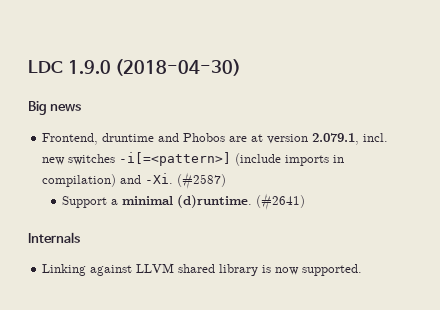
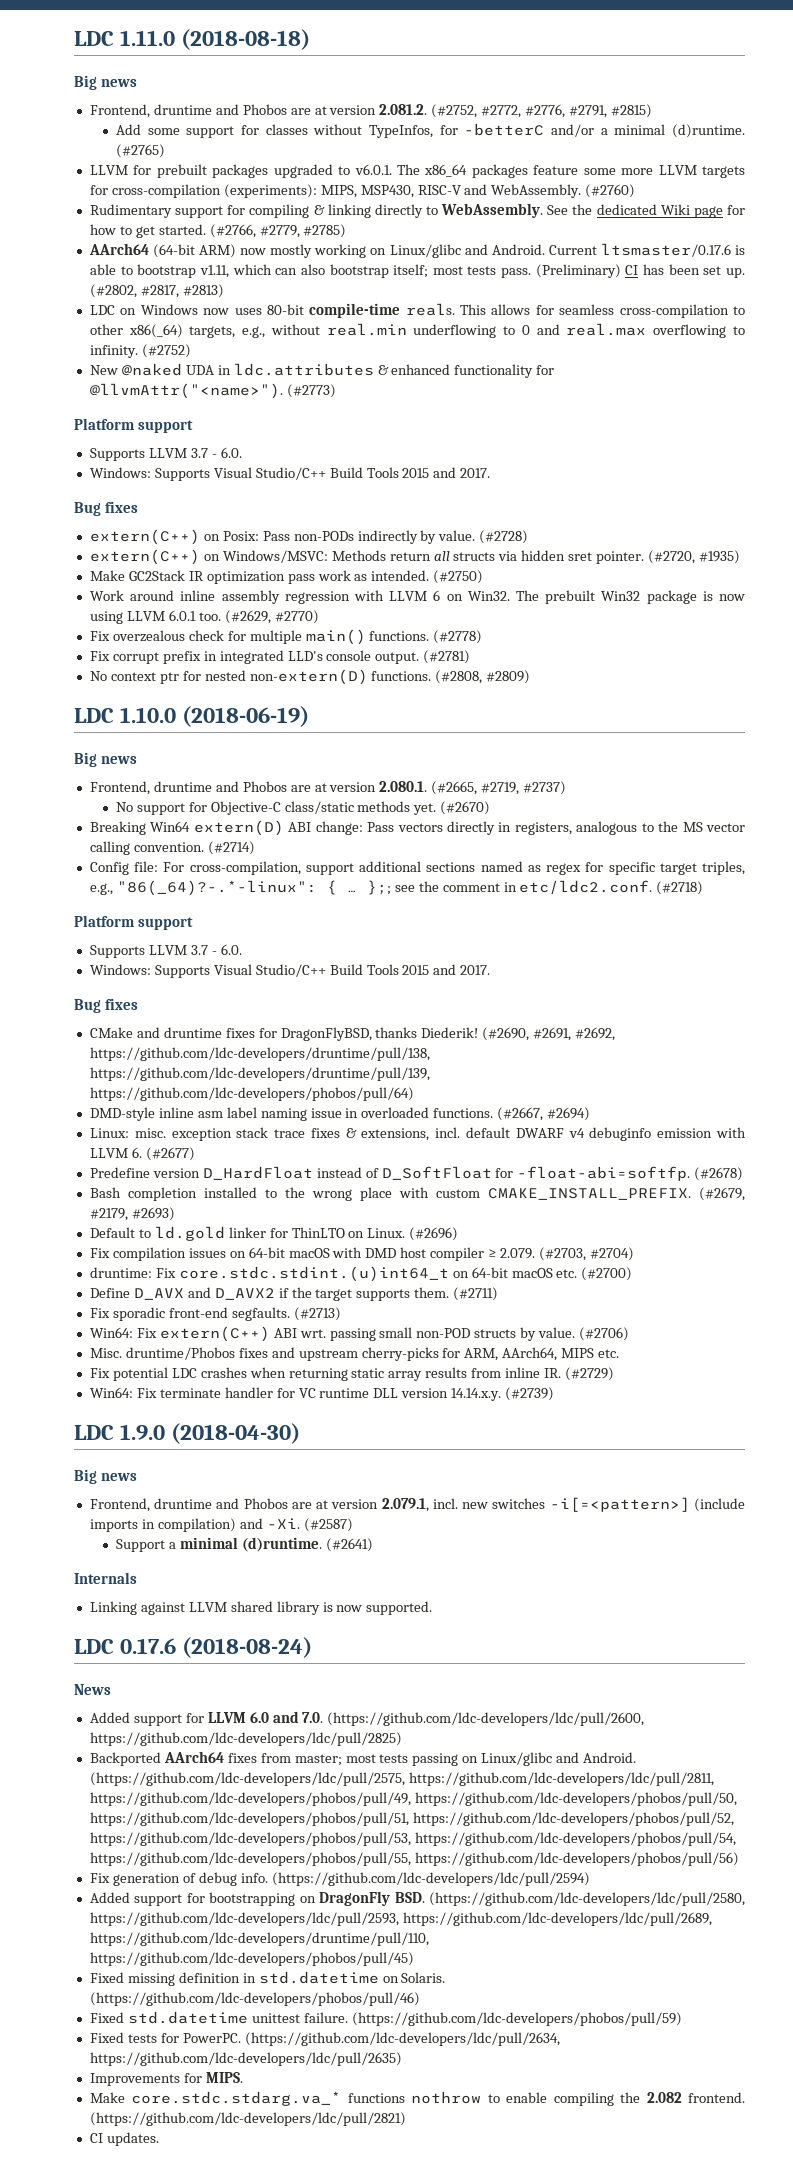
[28,60,63,73] LDC -> [74,29,311,50] [74,75,137,90] [89,104,652,118] [115,123,745,138] [115,144,165,158] [89,164,746,178] [89,184,636,198] [89,203,746,218] [89,224,347,238] [88,243,745,258] [89,264,745,278] [89,284,224,298] [89,303,745,318] [89,323,745,338] [89,344,191,358] [89,363,555,378] [89,383,336,399] [74,418,193,433] [89,447,242,461] [89,467,491,481] [74,501,138,516] [89,529,529,545] [89,549,740,565] [89,570,484,584] [89,590,745,604] [89,610,319,624] [89,629,483,645] [89,650,471,664] [89,669,531,685] [74,706,310,727] [74,752,137,767] [89,781,567,795] [115,801,491,815] [89,820,745,836] [89,841,255,855] [89,861,745,875] [89,880,704,896] [74,915,193,930] [89,944,242,958] [89,964,491,978] [74,998,138,1013] [89,1027,616,1041] [89,1047,430,1061] [89,1067,430,1081] [89,1087,414,1101] [89,1107,591,1121] [89,1127,746,1141] [89,1147,195,1161] [89,1166,744,1181] [89,1187,745,1201] [89,1207,175,1221] [89,1226,459,1241] [89,1247,634,1261] [89,1266,633,1282] [89,1287,499,1301] [89,1307,341,1321] [89,1326,630,1342] [89,1347,620,1361] [89,1367,614,1381] [89,1387,555,1401] [74,1425,114,1440] LDC 1.11.0 (2018-08-18) // Big news // Frontend, druntime and Phobos are at version 2.081.2. (#2752, #2772, #2776, #2791, #2815) // Add some support for classes without TypeInfos, for -betterC and/or a minimal (d)runtime. (#2765) // LLVM for prebuilt packages upgraded to v6.0.1. The x86_64 packages feature some more LLVM targets for cross-compilation (experiments): MIPS, MSP430, RISC-V and WebAssembly. (#2760) // Rudimentary support for compiling & linking directly to WebAssembly. See the dedicated Wiki page for how to get started. (#2766, #2779, #2785) // AArch64 (64-bit ARM) now mostly working on Linux/glibc and Android. Current ltsmaster/0.17.6 is able to bootstrap v1.11, which can also bootstrap itself; most tests pass. (Preliminary) CI has been set up. (#2802, #2817, #2813) // LDC on Windows now uses 80-bit compile-time reals. This allows for seamless cross-compilation to other x86(_64) targets, e.g., without real.min underflowing to 0 and real.max overflowing to infinity. (#2752) // New @naked UDA in ldc.attributes & enhanced functionality for @llvmAttr("<name>"). (#2773) // Platform support // Supports LLVM 3.7 - 6.0. // Windows: Supports Visual Studio/C++ Build Tools 2015 and 2017. // Bug fixes // extern(C++) on Posix: Pass non-PODs indirectly by value. (#2728) // extern(C++) on Windows/MSVC: Methods return all structs via hidden sret pointer. (#2720, #1935) // Make GC2Stack IR optimization pass work as intended. (#2750) // Work around inline assembly regression with LLVM 6 on Win32. The prebuilt Win32 package is now using LLVM 6.0.1 too. (#2629, #2770) // Fix overzealous check for multiple main() functions. (#2778) // Fix corrupt prefix in integrated LLD's console output. (#2781) // No context ptr for nested non-extern(D) functions. (#2808, #2809) // LDC 1.10.0 (2018-06-19) // Big news // Frontend, druntime and Phobos are at version 2.080.1. (#2665, #2719, #2737) // No support for Objective-C class/static methods yet. (#2670) // Breaking Win64 extern(D) ABI change: Pass vectors directly in registers, analogous to the MS vector calling convention. (#2714) // Config file: For cross-compilation, support additional sections named as regex for specific target triples, e.g., "86(_64)?-.*-linux": { … };; see the comment in etc/ldc2.conf. (#2718) // Platform support // Supports LLVM 3.7 - 6.0. // Windows: Supports Visual Studio/C++ Build Tools 2015 and 2017. // Bug fixes // CMake and druntime fixes for DragonFlyBSD, thanks Diederik! (#2690, #2691, #2692, https://github.com/ldc-developers/druntime/pull/138, https://github.com/ldc-developers/druntime/pull/139, https://github.com/ldc-developers/phobos/pull/64) // DMD-style inline asm label naming issue in overloaded functions. (#2667, #2694) // Linux: misc. exception stack trace fixes & extensions, incl. default DWARF v4 debuginfo emission with LLVM 6. (#2677) // Predefine version D_HardFloat instead of D_SoftFloat for -float-abi=softfp. (#2678) // Bash completion installed to the wrong place with custom CMAKE_INSTALL_PREFIX. (#2679, #2179, #2693) // Default to ld.gold linker for ThinLTO on Linux. (#2696) // Fix compilation issues on 64-bit macOS with DMD host compiler ≥ 2.079. (#2703, #2704) // druntime: Fix core.stdc.stdint.(u)int64_t on 64-bit macOS etc. (#2700) // Define D_AVX and D_AVX2 if the target supports them. (#2711) // Fix sporadic front-end segfaults. (#2713) // Win64: Fix extern(C++) ABI wrt. passing small non-POD structs by value. (#2706) // Misc. druntime/Phobos fixes and upstream cherry-picks for ARM, AArch64, MIPS etc. // Fix potential LDC crashes when returning static array results from inline IR. (#2729) // Win64: Fix terminate handler for VC runtime DLL version 14.14.x.y. (#2739) // LDC
(363, 270) none -> [74,1637,313,1658] [74,1684,111,1695] [89,1711,645,1726] [89,1732,402,1746] [89,1751,637,1766] [89,1772,714,1786] [89,1792,737,1806] [89,1812,734,1826] [89,1832,736,1846] [89,1852,739,1866] [89,1872,590,1886] [89,1891,745,1906] [89,1912,712,1926] [89,1932,429,1946] [89,1952,414,1966] [89,1971,446,1986] [89,1992,420,2006] [89,2011,682,2026] [89,2032,560,2046] [89,2052,402,2066] [89,2072,243,2086] [89,2091,745,2106] [89,2112,406,2126] [89,2132,159,2146] // LDC 0.17.6 (2018-08-24) // News // Added support for LLVM 6.0 and 7.0. (https://github.com/ldc-developers/ldc/pull/2600, https://github.com/ldc-developers/ldc/pull/2825) // Backported AArch64 fixes from master; most tests passing on Linux/glibc and Android. (https://github.com/ldc-developers/ldc/pull/2575, https://github.com/ldc-developers/ldc/pull/2811, https://github.com/ldc-developers/phobos/pull/49, https://github.com/ldc-developers/phobos/pull/50, https://github.com/ldc-developers/phobos/pull/51, https://github.com/ldc-developers/phobos/pull/52, https://github.com/ldc-developers/phobos/pull/53, https://github.com/ldc-developers/phobos/pull/54, https://github.com/ldc-developers/phobos/pull/55, https://github.com/ldc-developers/phobos/pull/56) // Fix generation of debug info. (https://github.com/ldc-developers/ldc/pull/2594) // Added support for bootstrapping on DragonFly BSD. (https://github.com/ldc-developers/ldc/pull/2580, https://github.com/ldc-developers/ldc/pull/2593, https://github.com/ldc-developers/ldc/pull/2689, https://github.com/ldc-developers/druntime/pull/110, https://github.com/ldc-developers/phobos/pull/45) // Fixed missing definition in std.datetime on Solaris. (https://github.com/ldc-developers/phobos/pull/46) // Fixed std.datetime unittest failure. (https://github.com/ldc-developers/phobos/pull/59) // Fixed tests for PowerPC. (https://github.com/ldc-developers/ldc/pull/2634, https://github.com/ldc-developers/ldc/pull/2635) // Improvements for MIPS. // Make core.stdc.stdarg.va_* functions nothrow to enable compiling the 2.082 frontend. (https://github.com/ldc-developers/ldc/pull/2821) // CI updates.

